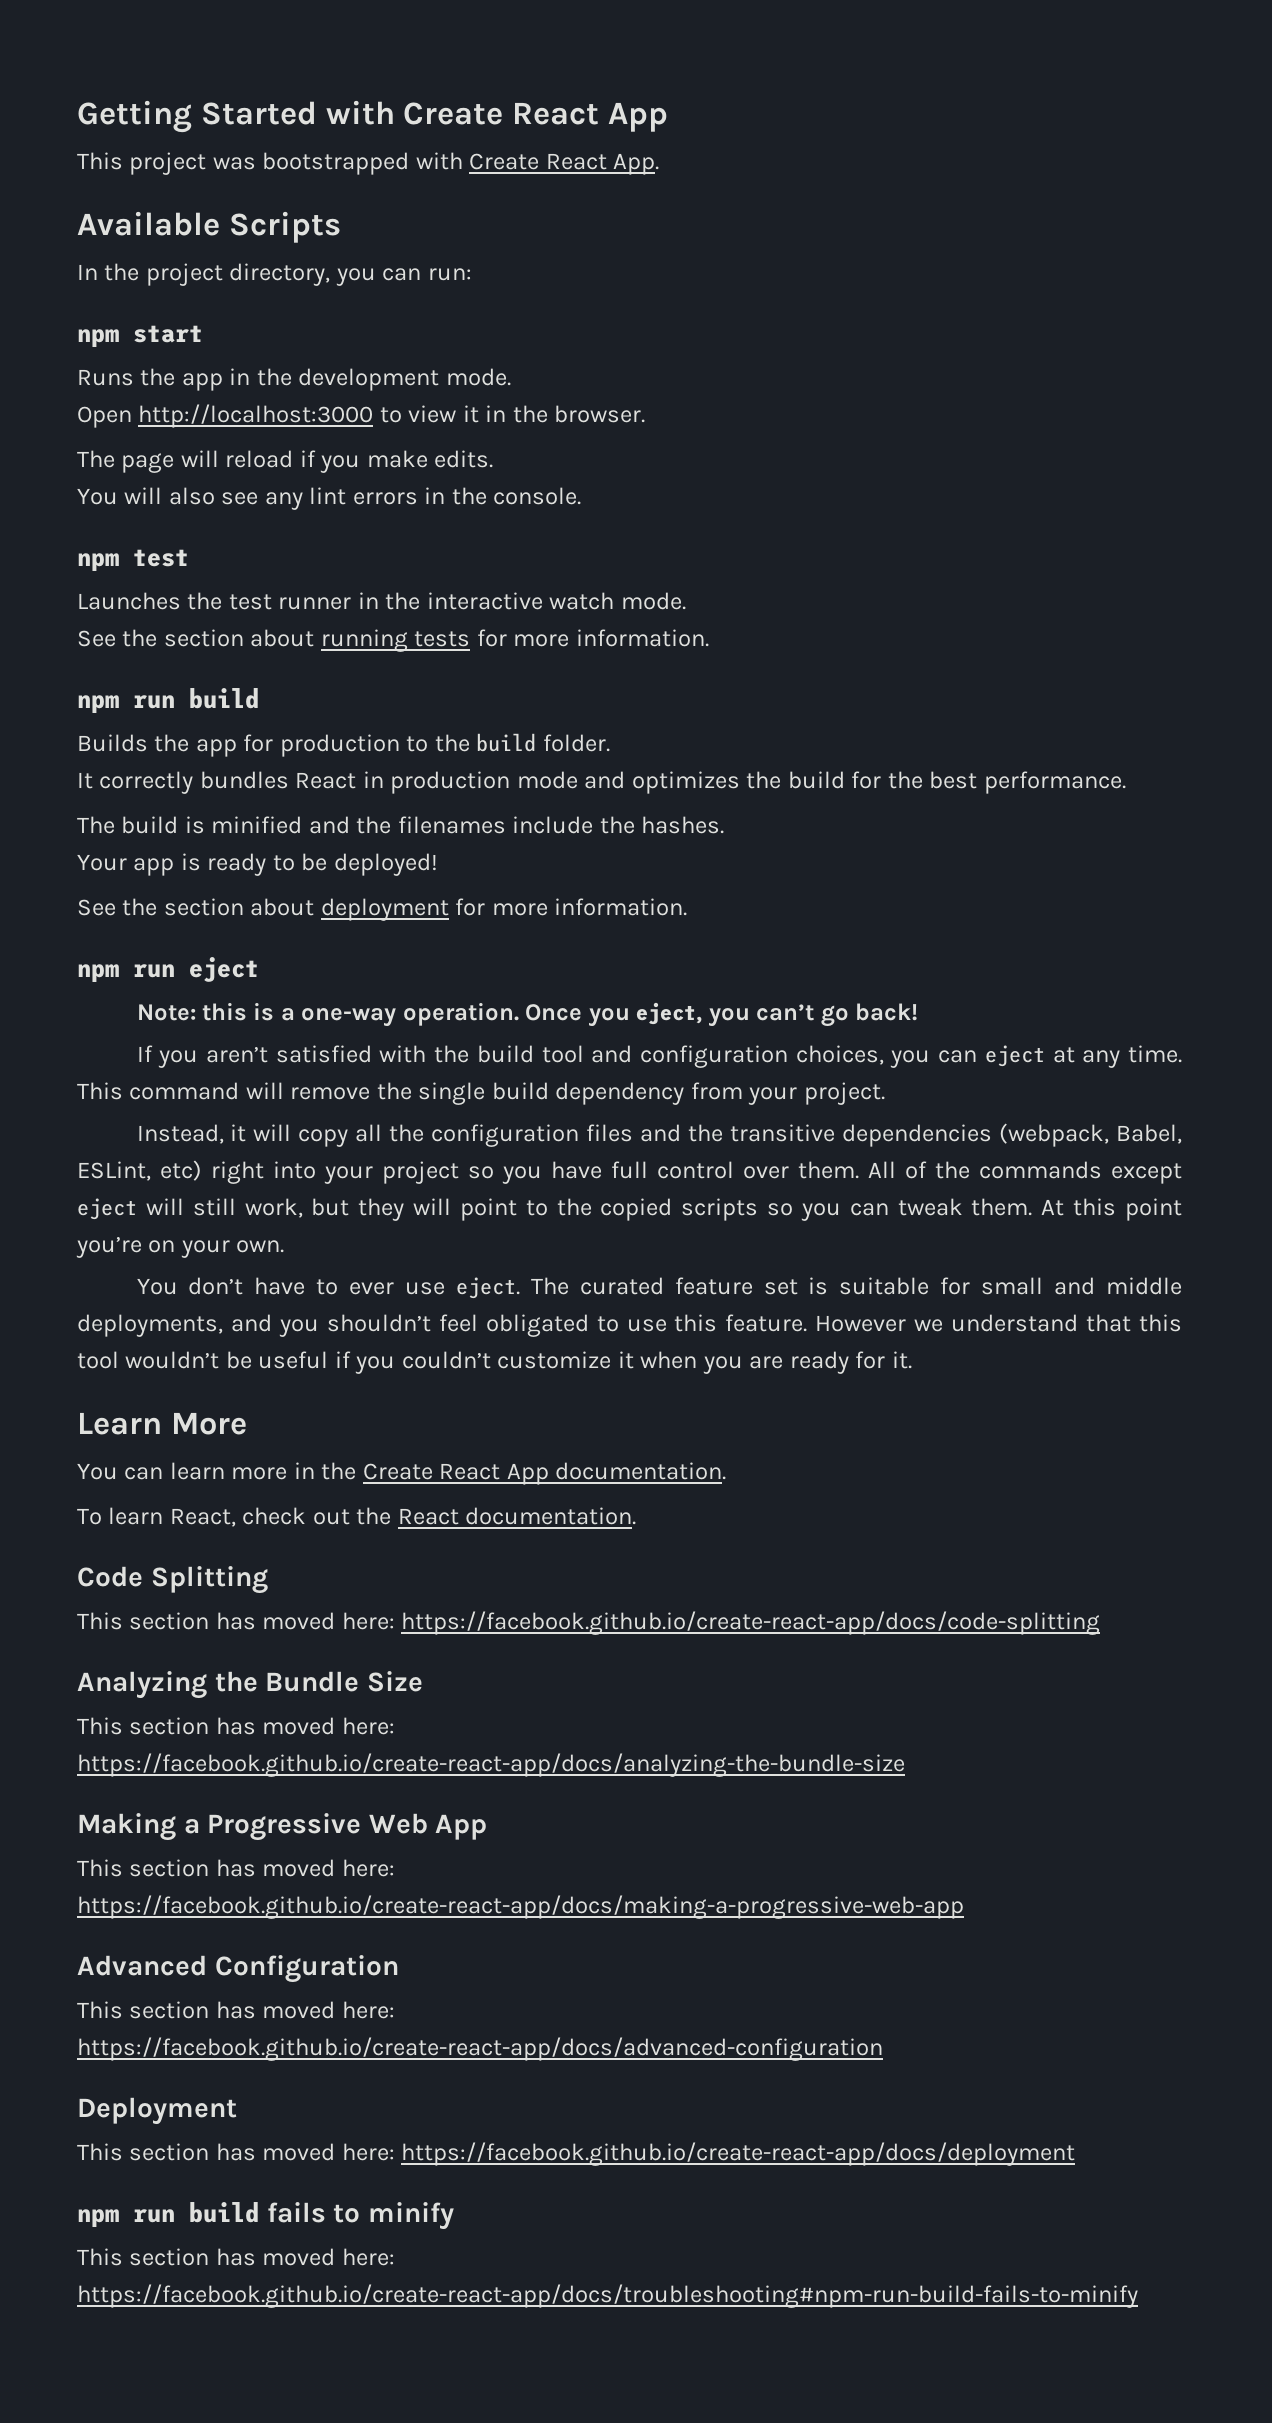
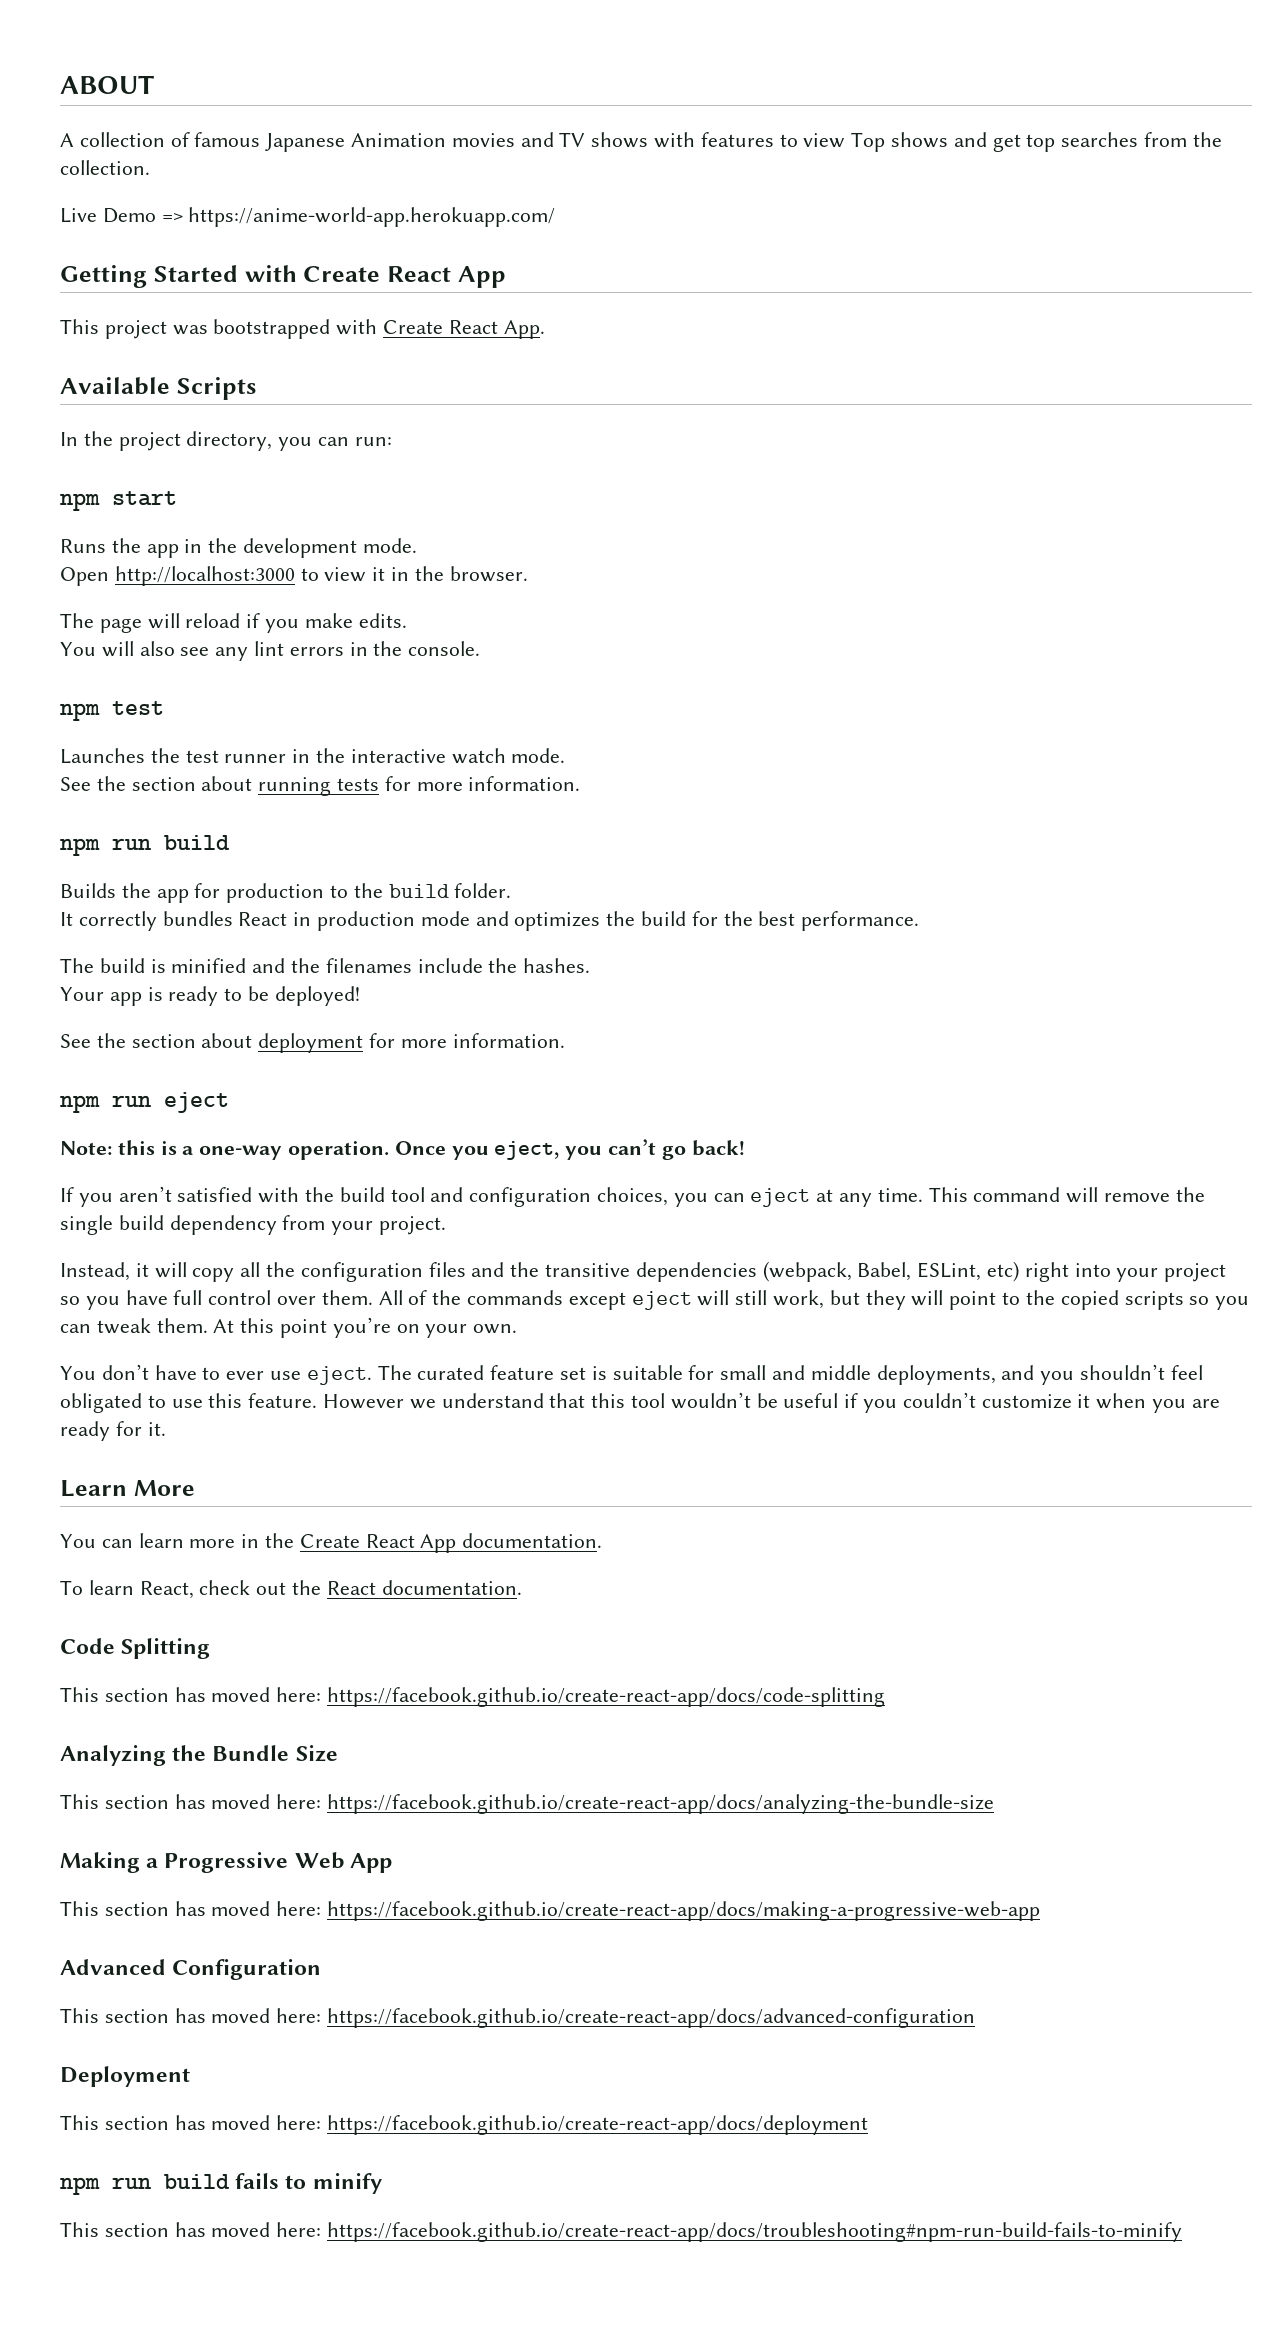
(77, 116) none -> [60,75,154,94] [60,132,1222,152] [60,160,150,175] [60,207,556,227] ABOUT // A collection of famous Japanese Animation movies and TV shows with features to view Top shows and get top searches from the collection. // Live Demo => https://anime-world-app.herokuapp.com/ //

